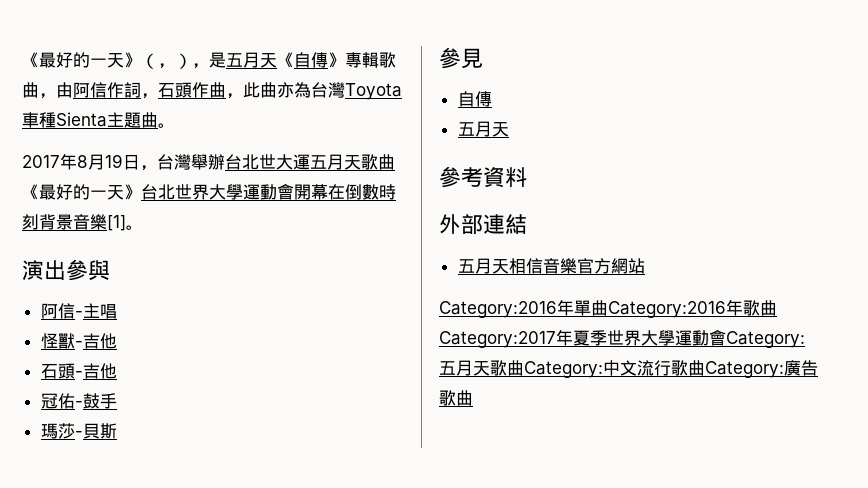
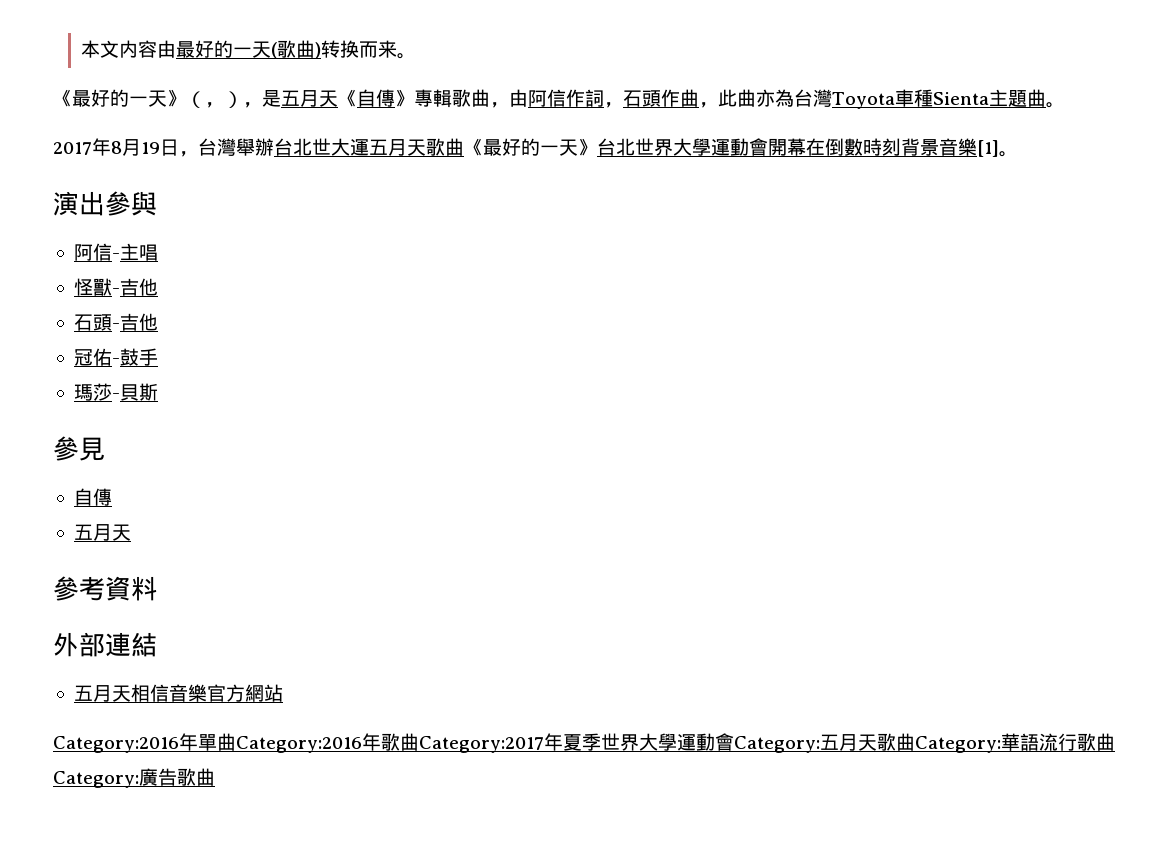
(22, 60) none -> [81,40,417,59] 本文内容由最好的一天(歌曲)转换而来。 //
[603,360,637,376] 中文 -> [1001,733,1039,751] 華語

